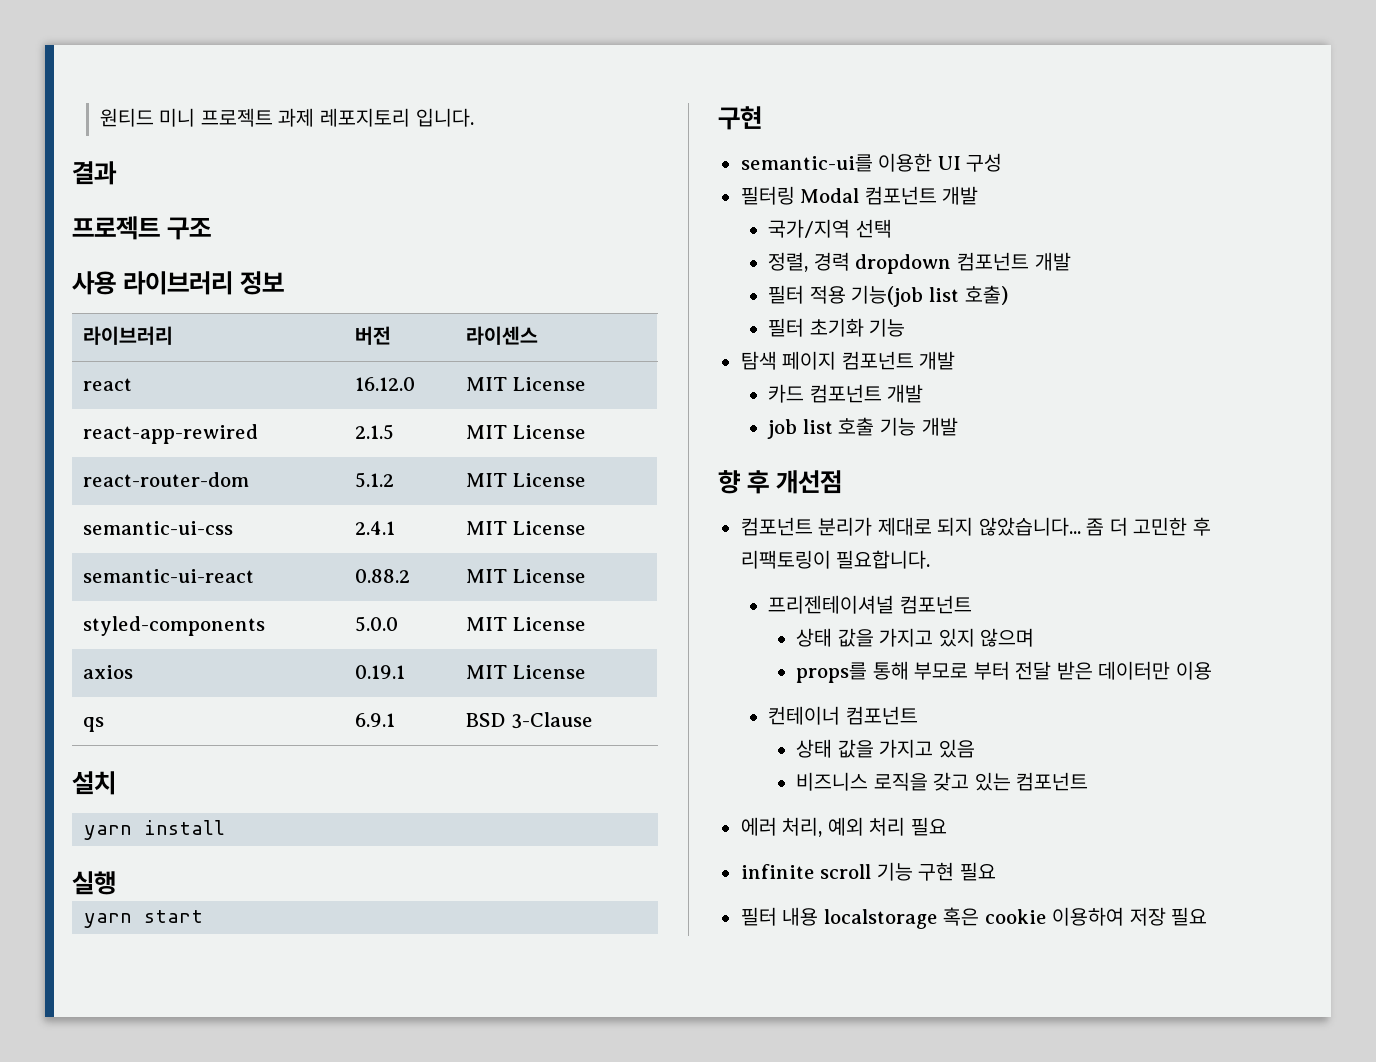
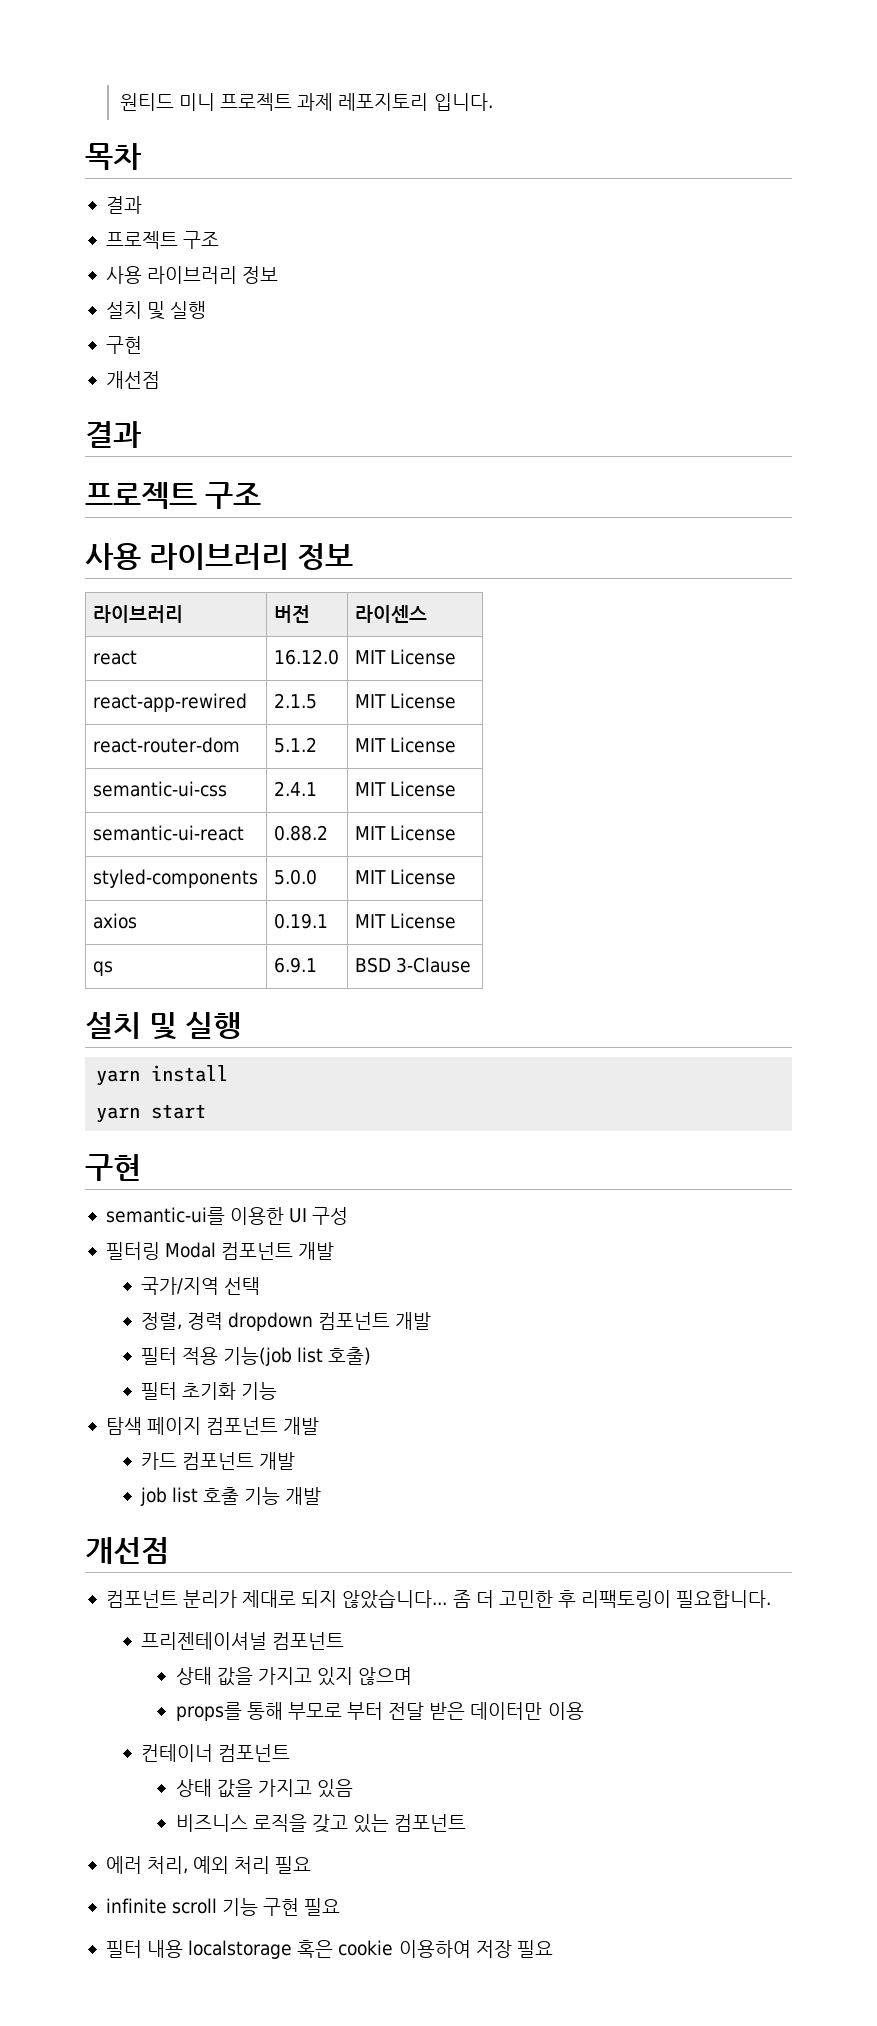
(474, 117) none -> [85,143,141,170] [105,196,142,214] [105,231,220,249] [105,266,279,284] [105,301,207,320] [105,336,142,354] [105,371,160,389] // 목차 // 결과 // 프로젝트 구조 // 사용 라이브러리 정보 // 설치 및 실행 // 구현 // 개선점
(116, 783) none -> [148,1012,241,1040] 및 실행
[72,871,116,895] // 실행 -> (229, 1073) none
[718,470,770,494] 향 후 -> (322, 1496) none

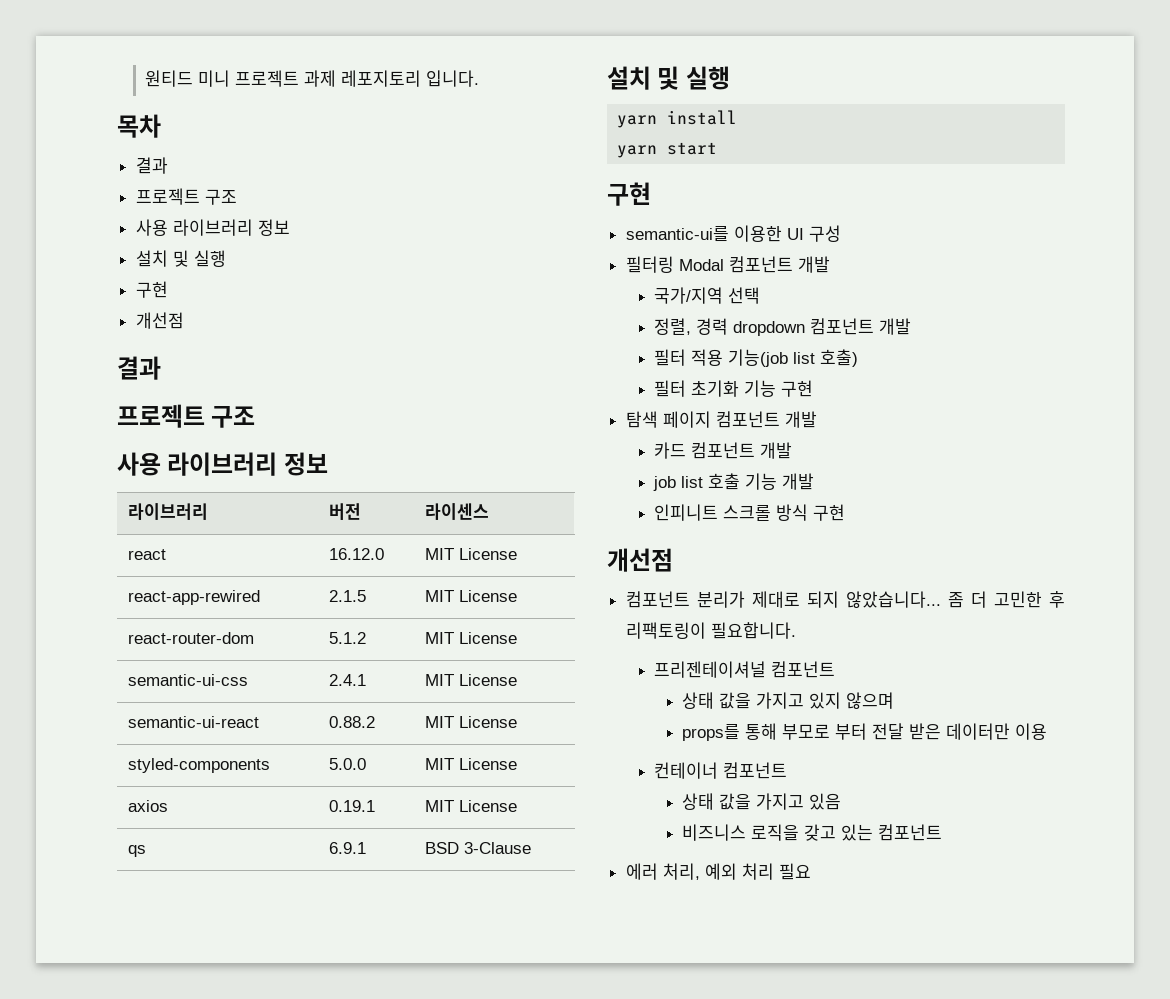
(278, 1391) none -> [781,380,814,397] 구현
(322, 1496) none -> [654,504,846,521] // 인피니트 스크롤 방식 구현
[105,1898,341,1916] [105,1940,553,1959] // infinite scroll 기능 구현 필요 // 필터 내용 localstorage 혹은 cookie 이용하여 저장 필요 -> (811, 871) none

